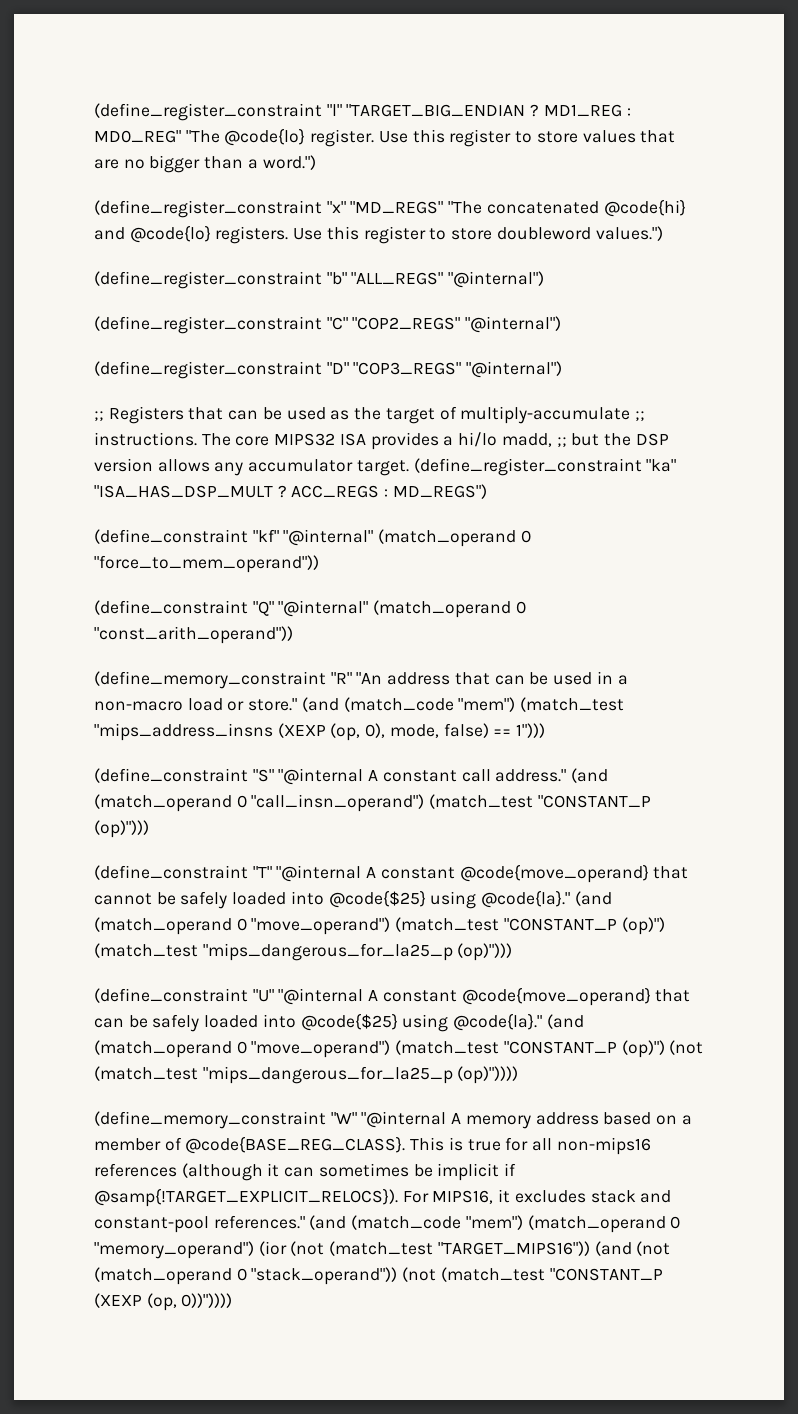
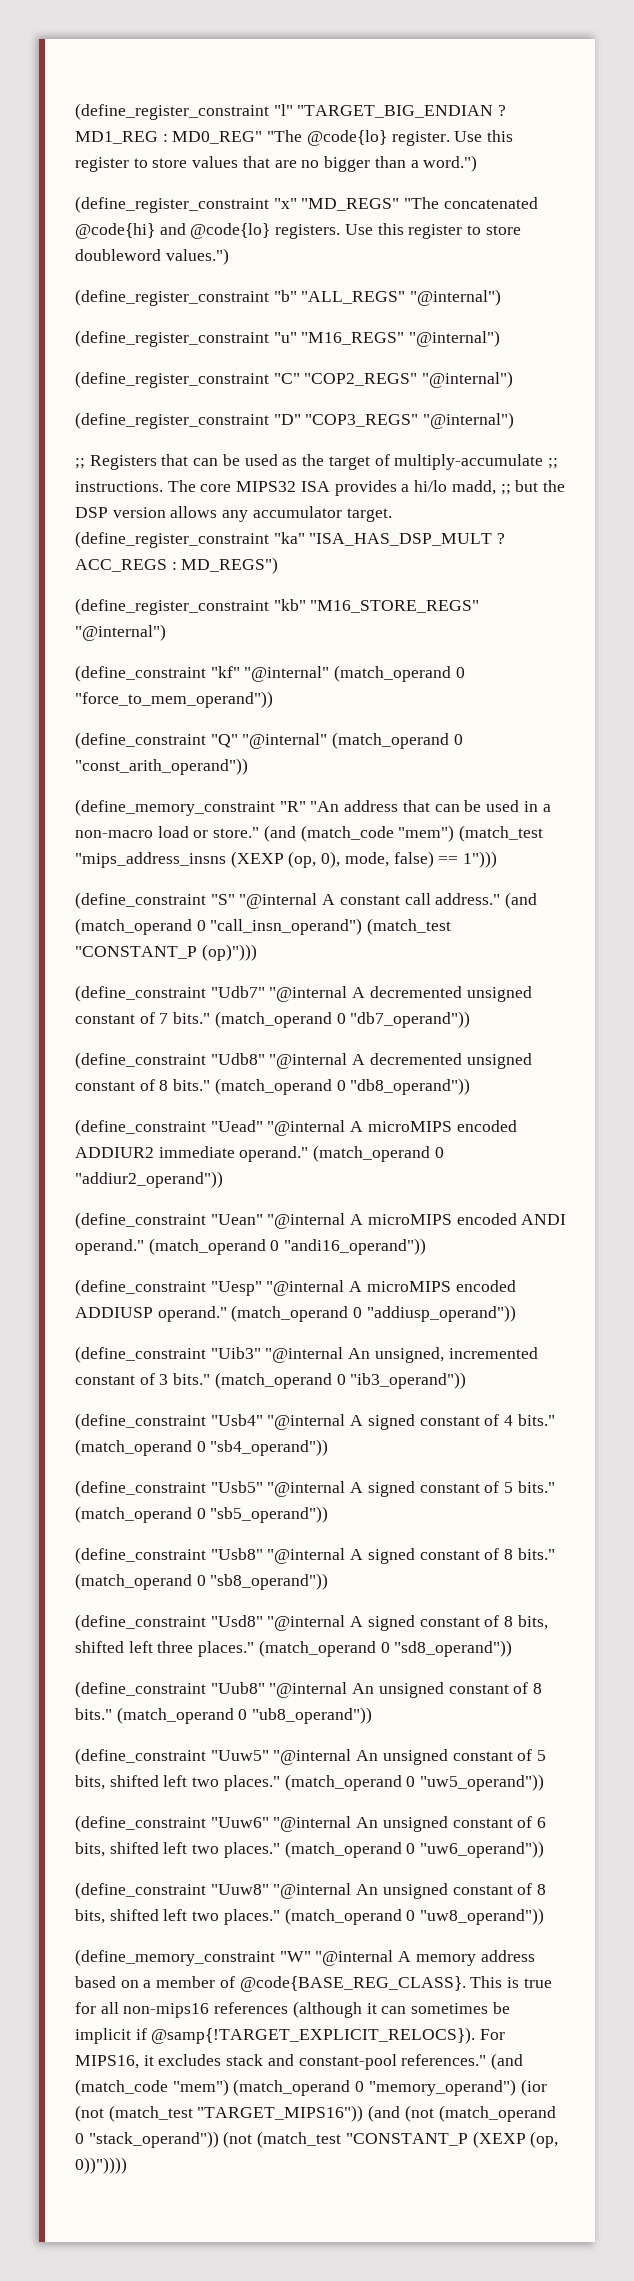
(545, 279) none -> [75,330,501,347] // (define_register_constraint "u" "M16_REGS" "@internal")
(487, 491) none -> [75,598,480,615] [75,624,166,641] // (define_register_constraint "kb" "M16_STORE_REGS" "@internal")
[252,864,689,883] [94,890,612,909] [94,917,665,935] [94,943,513,961] [94,987,691,1006] [94,1013,584,1032] [94,1040,704,1058] [94,1066,519,1084] "T" "@internal A constant @code{move_operand} that cannot be safely loaded into @code{$25} using @code{la}." (and (match_operand 0 "move_operand") (match_test "CONSTANT_P (op)") (match_test "mips_dangerous_for_la25_p (op)"))) // (define_constraint "U" "@internal A constant @code{move_operand} that can be safely loaded into @code{$25} using @code{la}." (and (match_operand 0 "move_operand") (match_test "CONSTANT_P (op)") (not (match_test "mips_dangerous_for_la25_p (op)")))) -> [210,986,532,1002] [75,1011,471,1028] [75,1052,532,1069] [75,1078,471,1095] [75,1119,517,1136] [75,1145,444,1162] [75,1171,223,1188] [75,1212,567,1229] [75,1238,427,1255] [75,1279,516,1296] [75,1305,516,1322] [75,1346,538,1363] [75,1372,467,1389] [75,1413,555,1430] [75,1439,329,1456] [75,1480,555,1497] [75,1506,329,1523] [75,1547,555,1564] [75,1573,329,1590] [75,1614,548,1631] [75,1640,513,1657] [75,1681,543,1698] [75,1707,373,1724] [75,1748,547,1765] [75,1774,545,1791] [75,1815,547,1832] [75,1841,545,1858] [75,1882,547,1899] [75,1908,545,1925] "Udb7" "@internal A decremented unsigned constant of 7 bits." (match_operand 0 "db7_operand")) // (define_constraint "Udb8" "@internal A decremented unsigned constant of 8 bits." (match_operand 0 "db8_operand")) // (define_constraint "Uead" "@internal A microMIPS encoded ADDIUR2 immediate operand." (match_operand 0 "addiur2_operand")) // (define_constraint "Uean" "@internal A microMIPS encoded ANDI operand." (match_operand 0 "andi16_operand")) // (define_constraint "Uesp" "@internal A microMIPS encoded ADDIUSP operand." (match_operand 0 "addiusp_operand")) // (define_constraint "Uib3" "@internal An unsigned, incremented constant of 3 bits." (match_operand 0 "ib3_operand")) // (define_constraint "Usb4" "@internal A signed constant of 4 bits." (match_operand 0 "sb4_operand")) // (define_constraint "Usb5" "@internal A signed constant of 5 bits." (match_operand 0 "sb5_operand")) // (define_constraint "Usb8" "@internal A signed constant of 8 bits." (match_operand 0 "sb8_operand")) // (define_constraint "Usd8" "@internal A signed constant of 8 bits, shifted left three places." (match_operand 0 "sd8_operand")) // (define_constraint "Uub8" "@internal An unsigned constant of 8 bits." (match_operand 0 "ub8_operand")) // (define_constraint "Uuw5" "@internal An unsigned constant of 5 bits, shifted left two places." (match_operand 0 "uw5_operand")) // (define_constraint "Uuw6" "@internal An unsigned constant of 6 bits, shifted left two places." (match_operand 0 "uw6_operand")) // (define_constraint "Uuw8" "@internal An unsigned constant of 8 bits, shifted left two places." (match_operand 0 "uw8_operand"))

